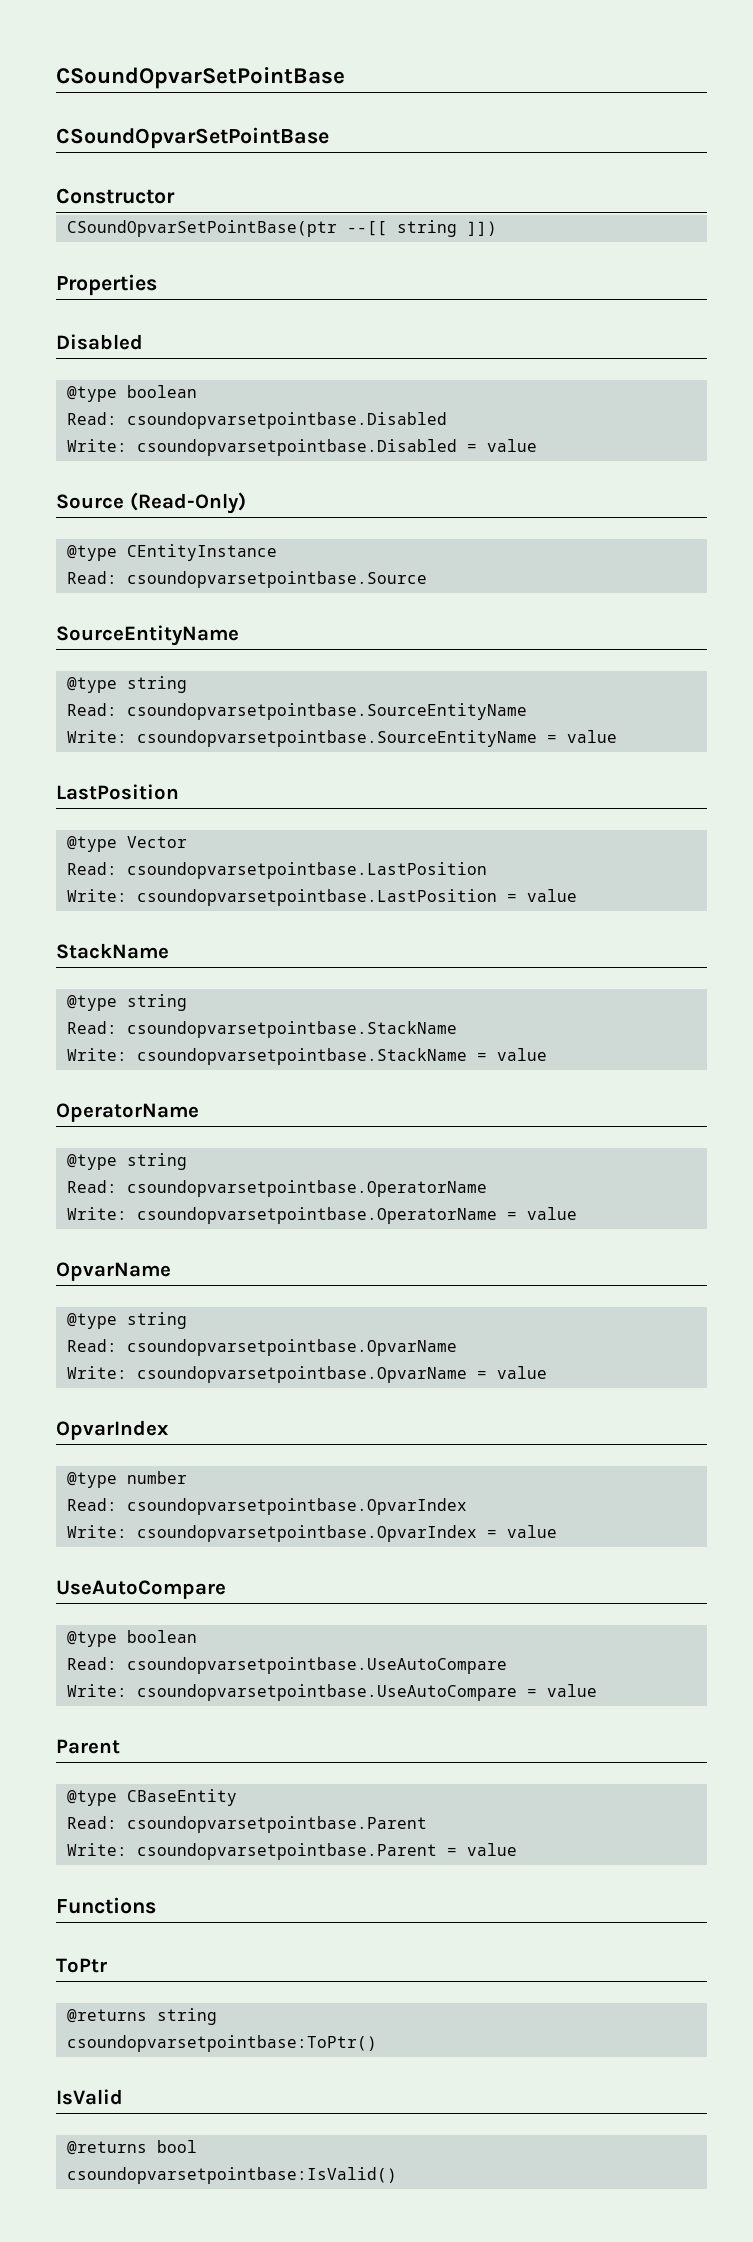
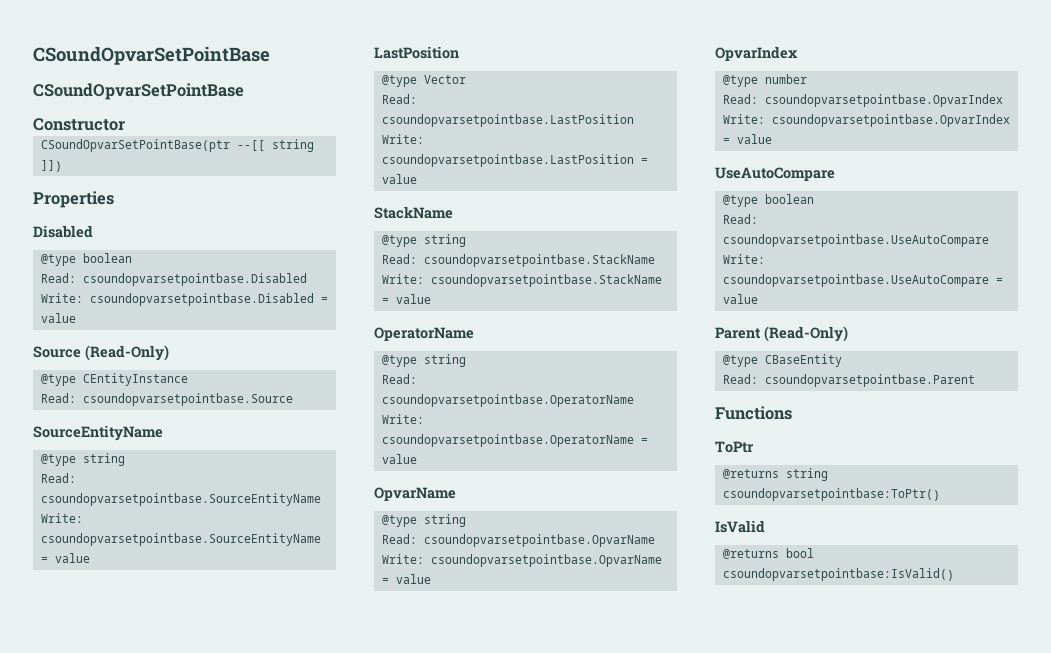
(120, 1746) none -> [764,326,848,342] (Read-Only)
[67,1843,518,1860] // Write: csoundopvarsetpointbase.Parent = value -> (975, 380) none

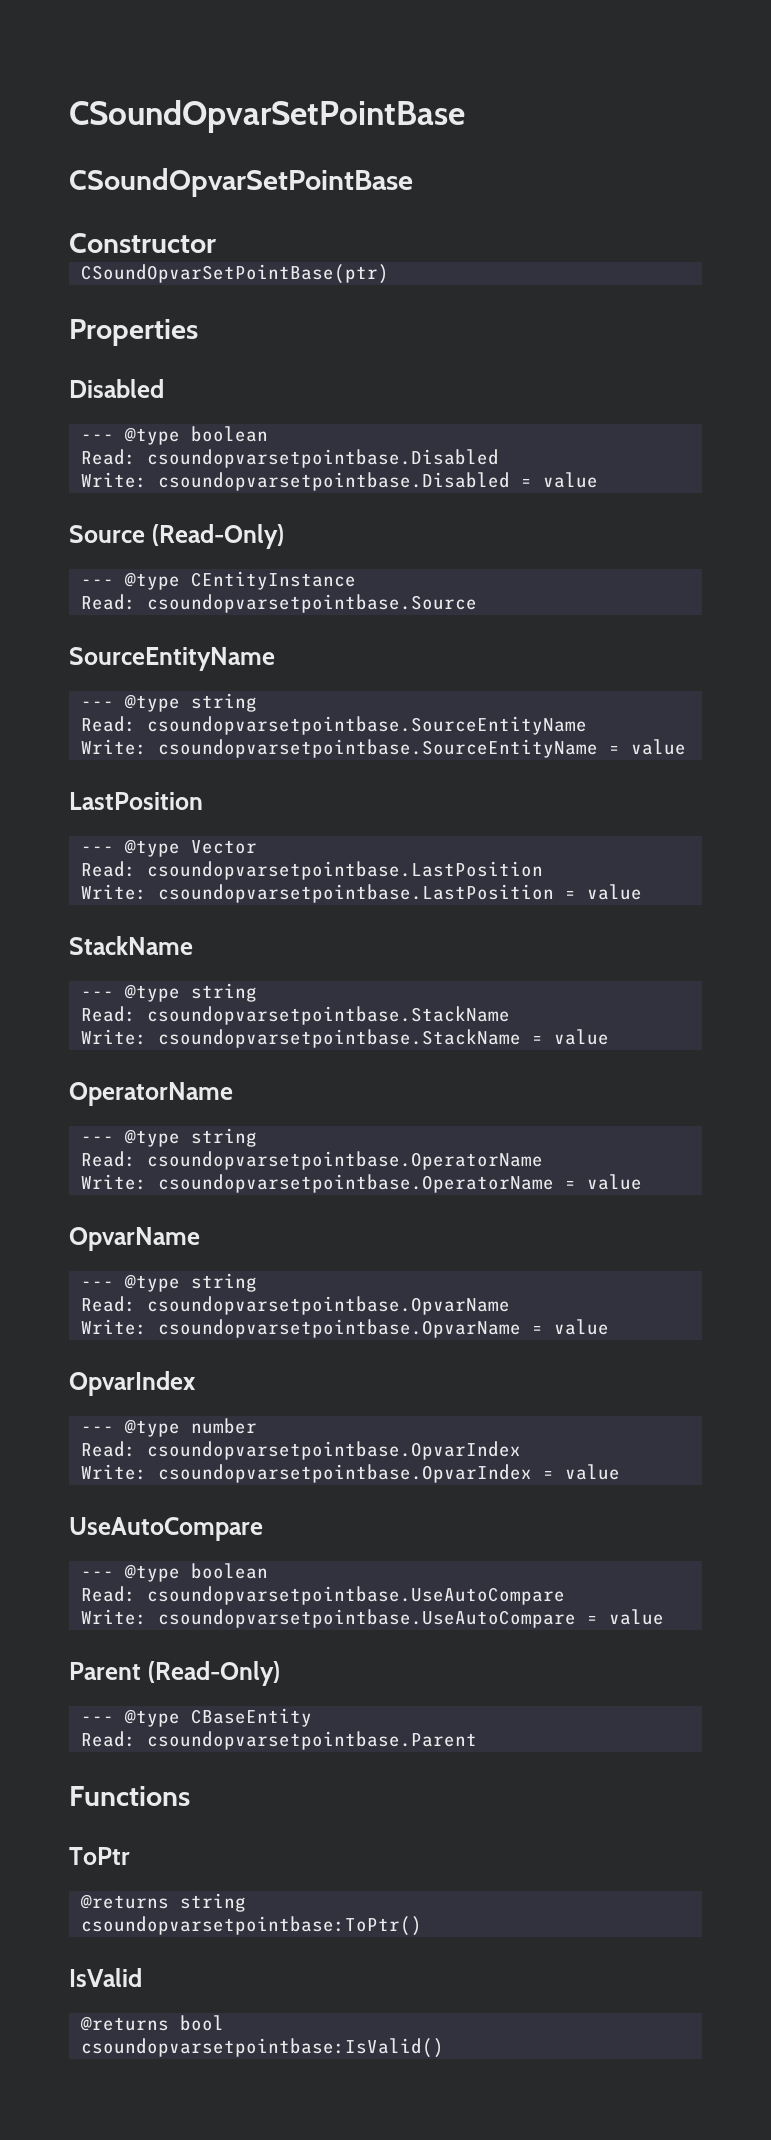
[40,139,314,152] [40,160,62,172] CSoundOpvarSetPointBase(ptr --[[ string ]]) -> [81,264,389,284] CSoundOpvarSetPointBase(ptr)
(93, 231) none -> [81,434,114,441] ---
(169, 353) none -> [81,579,114,586] ---
(163, 433) none -> [81,701,114,708] ---
(459, 52) none -> [81,846,114,853] ---
(453, 212) none -> [81,991,114,998] ---
(474, 334) none -> [81,1136,114,1143] ---
(456, 494) none -> [81,1281,114,1288] ---
(798, 53) none -> [81,1426,114,1433] ---
(835, 174) none -> [81,1571,114,1578] ---
(848, 334) none -> [81,1716,114,1723] ---

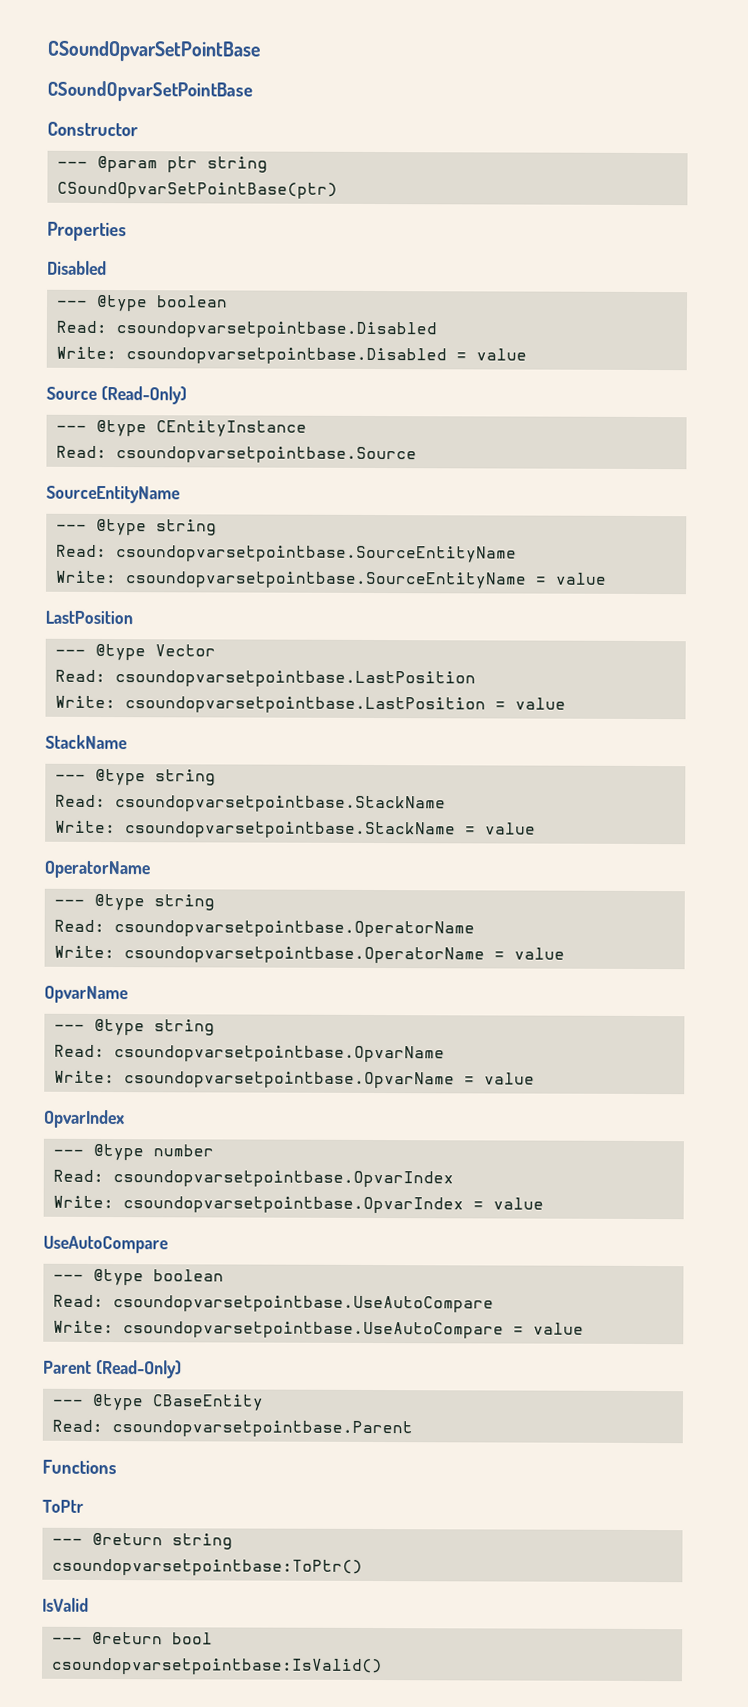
(216, 243) none -> [56,155,268,173] // --- @param ptr string
[80,1894,169,1909] @returns -> [51,1532,163,1546] --- @return
[80,2016,169,2031] @returns -> [51,1631,163,1645] --- @return

